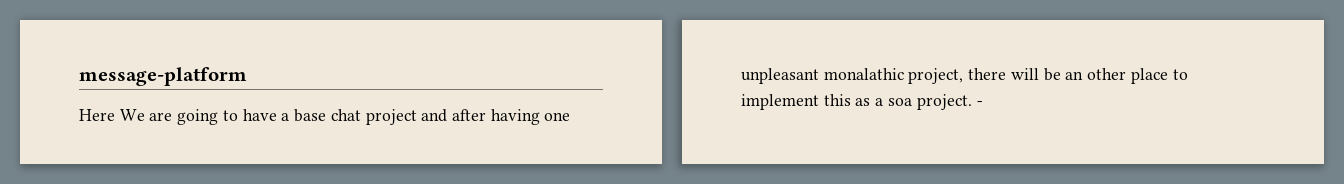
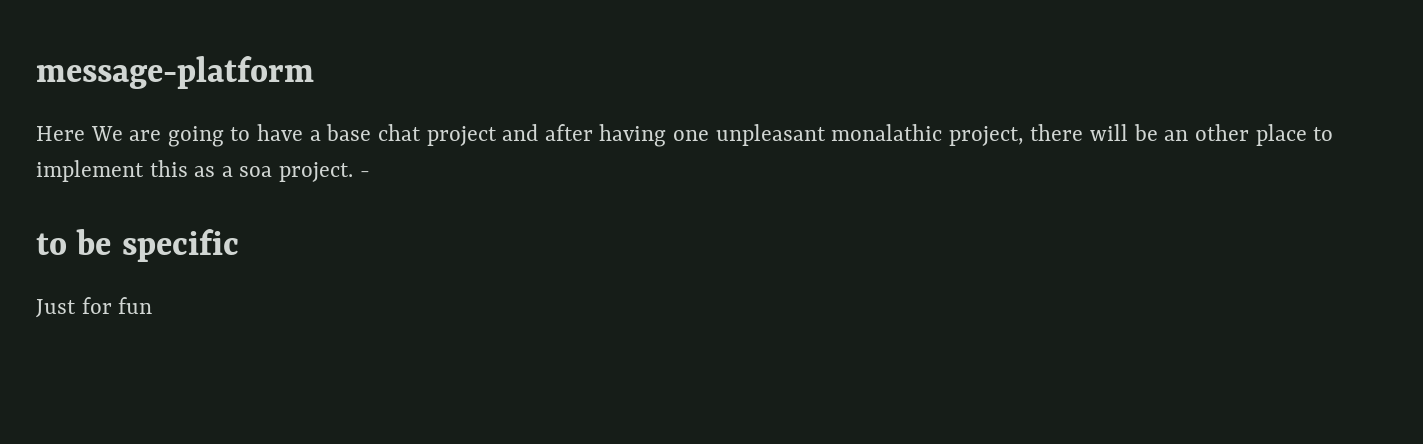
(984, 103) none -> [36,229,239,262] [36,297,153,318] // to be specific // Just for fun

